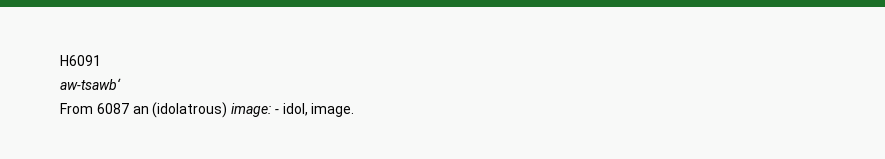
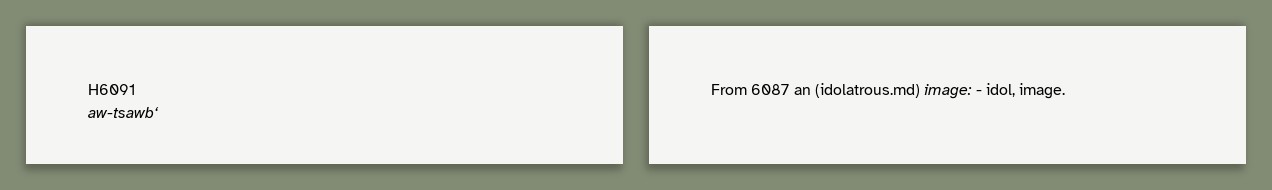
[152,102,228,118] (idolatrous) -> [814,83,920,98] (idolatrous.md)

